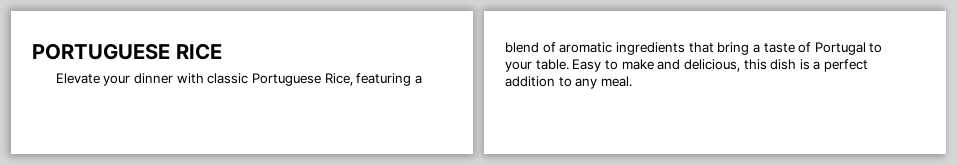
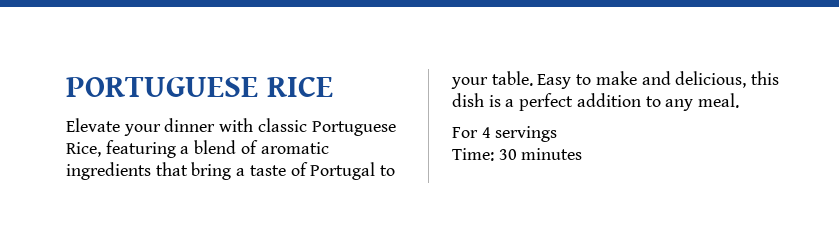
(632, 81) none -> [452,126,558,142] [452,148,583,161] // For 4 servings // Time: 30 minutes

